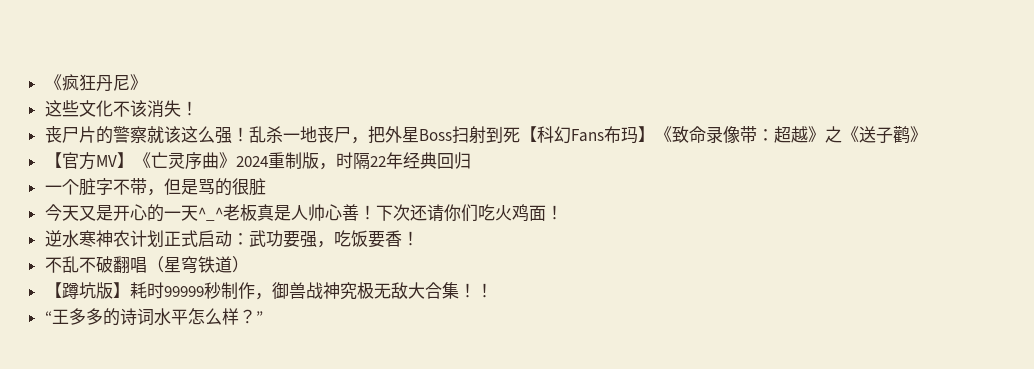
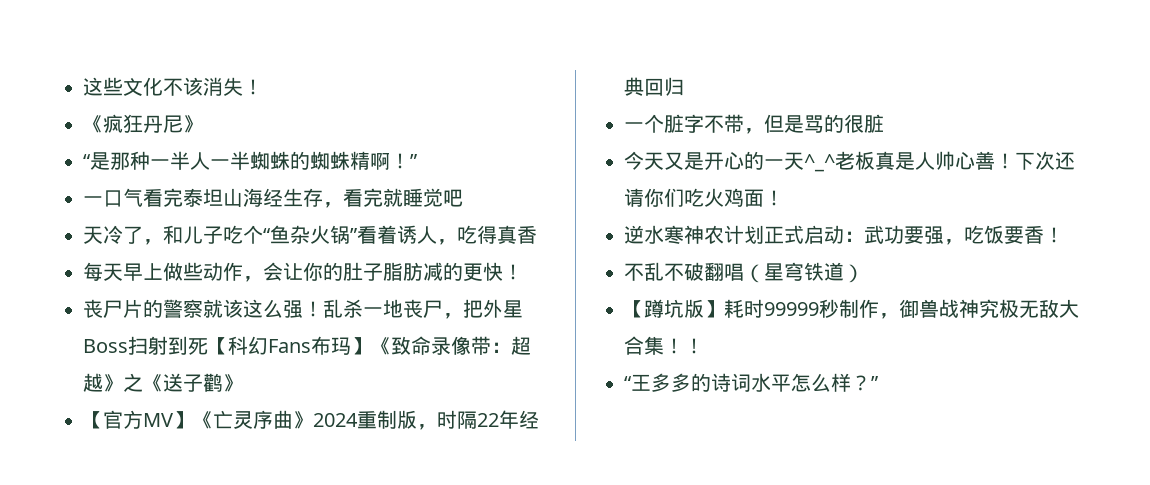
[44,74,147,92] 《疯狂丹尼》 // -> (83, 86) none
(198, 108) none -> [83,114,203,133] [83,151,417,170] [83,188,463,208] [83,225,537,245] [83,262,523,282] // 《疯狂丹尼》 // “是那种一半人一半蜘蛛的蜘蛛精啊！” // 一口气看完泰坦山海经生存，看完就睡觉吧 // 天冷了，和儿子吃个“鱼杂火锅”看着诱人，吃得真香 // 每天早上做些动作，会让你的肚子脂肪减的更快！

